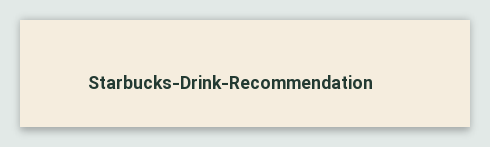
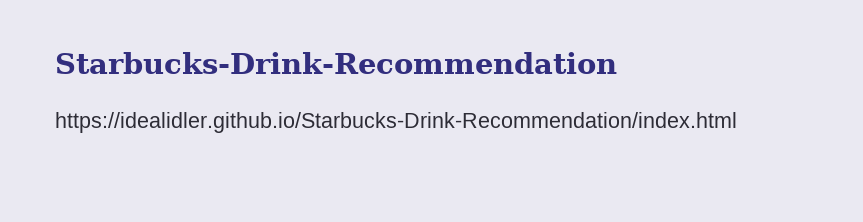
(373, 82) none -> [55,112,737,133] // https://idealidler.github.io/Starbucks-Drink-Recommendation/index.html

